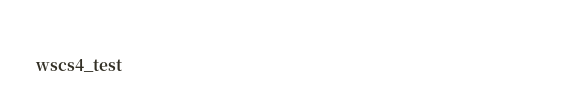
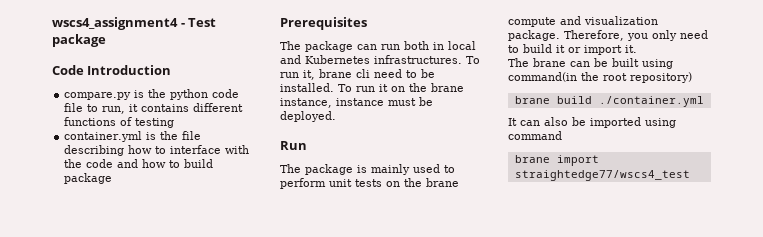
[35,59,123,72] wscs4_test -> [52,17,217,30] [52,34,106,47] [52,65,172,75] [64,89,240,100] [64,103,244,114] [64,117,175,128] [64,131,202,142] [64,145,250,156] [64,159,214,168] [64,173,113,184] [280,17,367,30] [280,41,476,52] [280,55,480,64] [280,69,435,80] [280,83,464,92] [280,97,433,108] [280,111,336,122] [280,141,307,150] [280,164,455,175] [280,178,459,189] [508,16,658,27] [508,30,708,41] [508,44,637,55] [508,58,673,69] [508,72,692,83] [514,96,704,107] [508,117,676,128] [508,131,562,140] [514,155,599,166] [514,170,690,181] wscs4_assignment4 - Test package // Code Introduction // compare.py is the python code file to run, it contains different functions of testing // container.yml is the file describing how to interface with the code and how to build package // Prerequisites // The package can run both in local and Kubernetes infrastructures. To run it, brane cli need to be installed. To run it on the brane instance, instance must be deployed. // Run // The package is mainly used to perform unit tests on the brane compute and visualization package. Therefore, you only need to build it or import it. // The brane can be built using command(in the root repository) // brane build ./container.yml // It can also be imported using command // brane import straightedge77/wscs4_test

